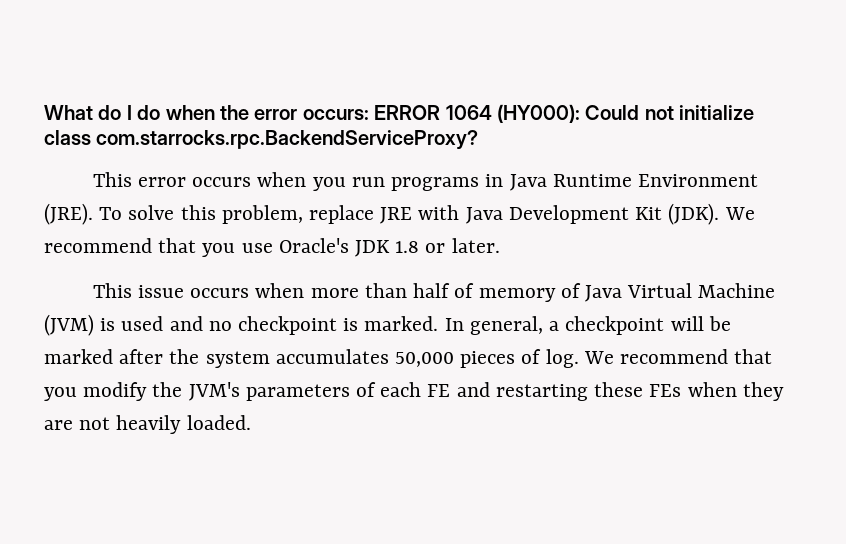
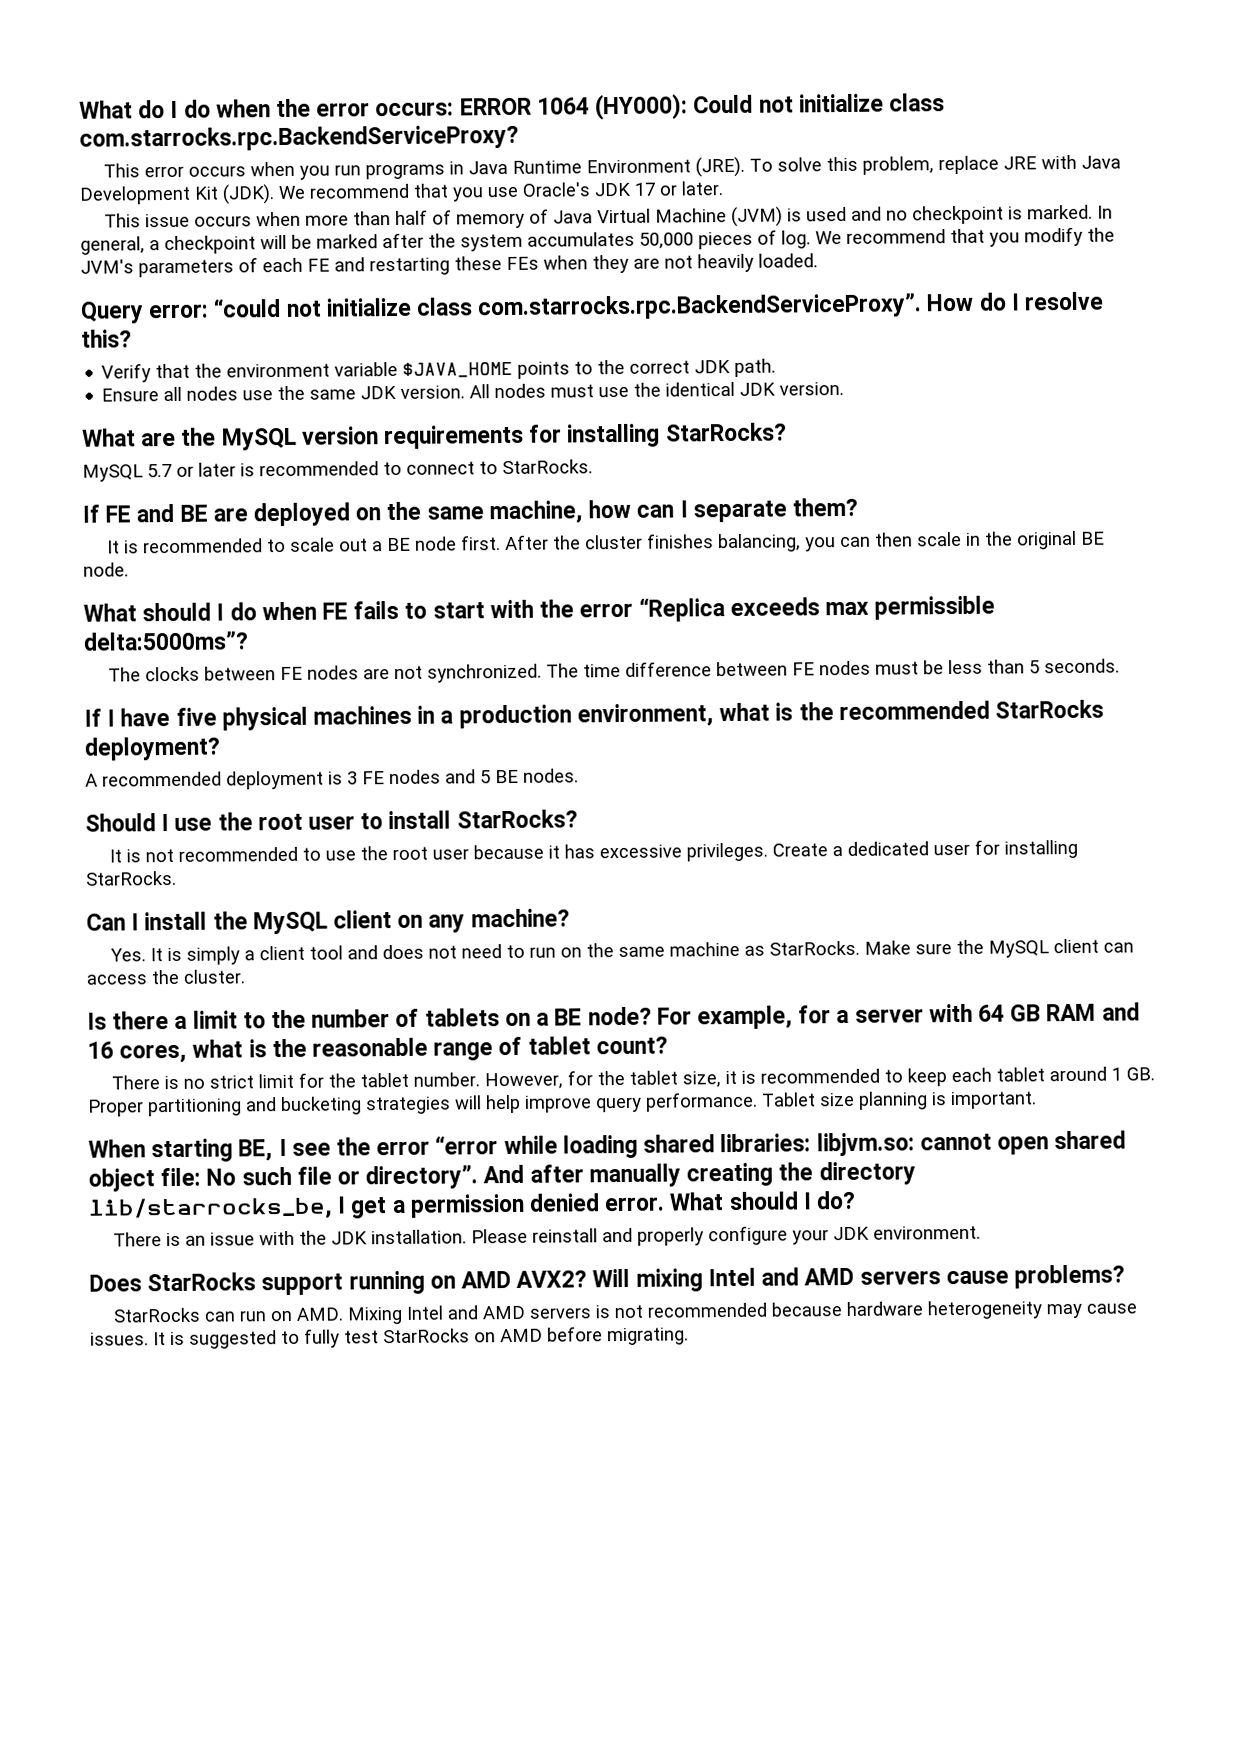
[395,241,420,253] 1.8 -> [634,182,655,196] 17
(251, 422) none -> [80,291,1105,324] [81,329,132,348] [101,358,777,383] [101,381,845,402] [82,422,787,451] [82,459,593,482] [82,497,858,527] [107,530,1106,554] [83,562,129,577] [83,595,996,622] [83,631,249,651] [108,658,1121,683] [84,699,1104,731] [84,736,220,761] [85,768,579,790] [85,809,578,832] [109,839,1079,863] [85,870,177,886] [86,908,570,935] [110,938,1135,965] [86,969,245,985] [87,1002,1140,1030] [87,1036,668,1064] [111,1066,1156,1090] [88,1091,1037,1117] [88,1130,1127,1163] [88,1161,916,1192] [88,1190,857,1221] [113,1225,982,1247] [89,1264,1125,1296] [113,1300,1138,1325] [90,1326,689,1349] // Query error: “could not initialize class com.starrocks.rpc.BackendServiceProxy”. How do I resolve this? // Verify that the environment variable $JAVA_HOME points to the correct JDK path. // Ensure all nodes use the same JDK version. All nodes must use the identical JDK version. // What are the MySQL version requirements for installing StarRocks? // MySQL 5.7 or later is recommended to connect to StarRocks. // If FE and BE are deployed on the same machine, how can I separate them? // It is recommended to scale out a BE node first. After the cluster finishes balancing, you can then scale in the original BE node. // What should I do when FE fails to start with the error “Replica exceeds max permissible delta:5000ms”? // The clocks between FE nodes are not synchronized. The time difference between FE nodes must be less than 5 seconds. // If I have five physical machines in a production environment, what is the recommended StarRocks deployment? // A recommended deployment is 3 FE nodes and 5 BE nodes. // Should I use the root user to install StarRocks? // It is not recommended to use the root user because it has excessive privileges. Create a dedicated user for installing StarRocks. // Can I install the MySQL client on any machine? // Yes. It is simply a client tool and does not need to run on the same machine as StarRocks. Make sure the MySQL client can access the cluster. // Is there a limit to the number of tablets on a BE node? For example, for a server with 64 GB RAM and 16 cores, what is the reasonable range of tablet count? // There is no strict limit for the tablet number. However, for the tablet size, it is recommended to keep each tablet around 1 GB. Proper partitioning and bucketing strategies will help improve query performance. Tablet size planning is important. // When starting BE, I see the error “error while loading shared libraries: libjvm.so: cannot open shared object file: No such file or directory”. And after manually creating the directory lib/starrocks_be, I get a permission denied error. What should I do? // There is an issue with the JDK installation. Please reinstall and properly configure your JDK environment. // Does StarRocks support running on AMD AVX2? Will mixing Intel and AMD servers cause problems? // StarRocks can run on AMD. Mixing Intel and AMD servers is not recommended because hardware heterogeneity may cause issues. It is suggested to fully test StarRocks on AMD before migrating.

